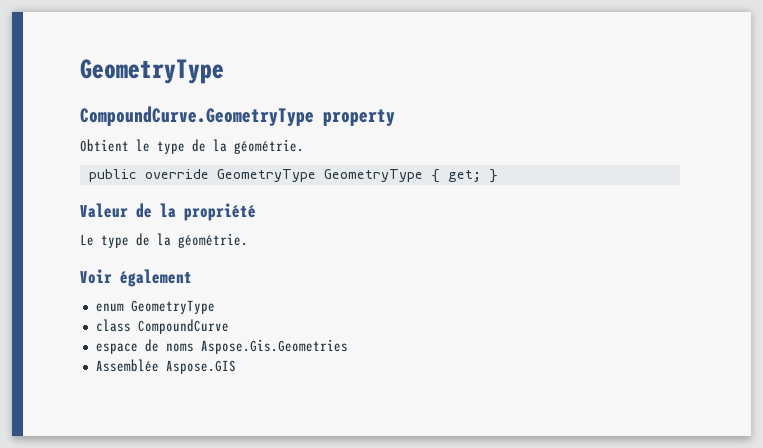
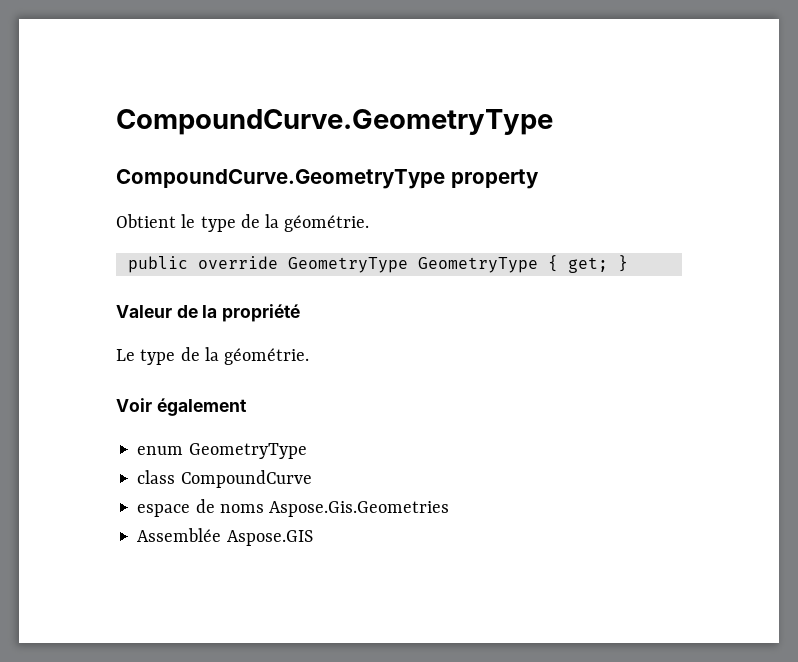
[80,59,224,84] GeometryType -> [116,109,553,135] CompoundCurve.GeometryType

